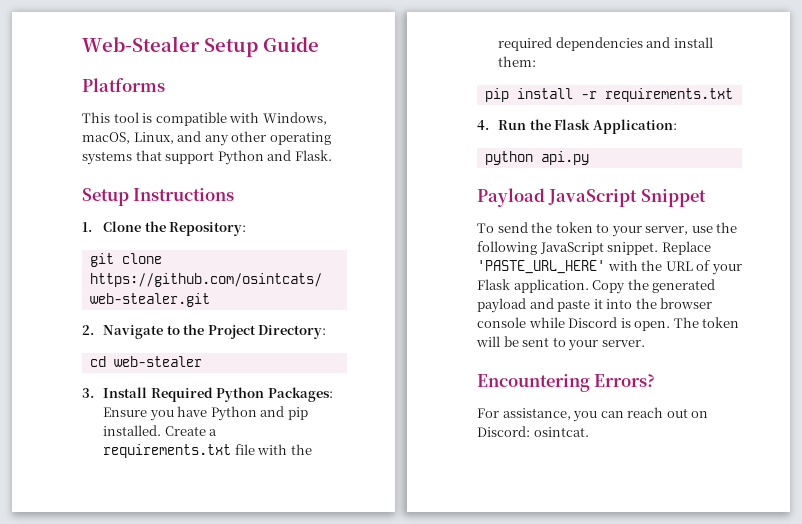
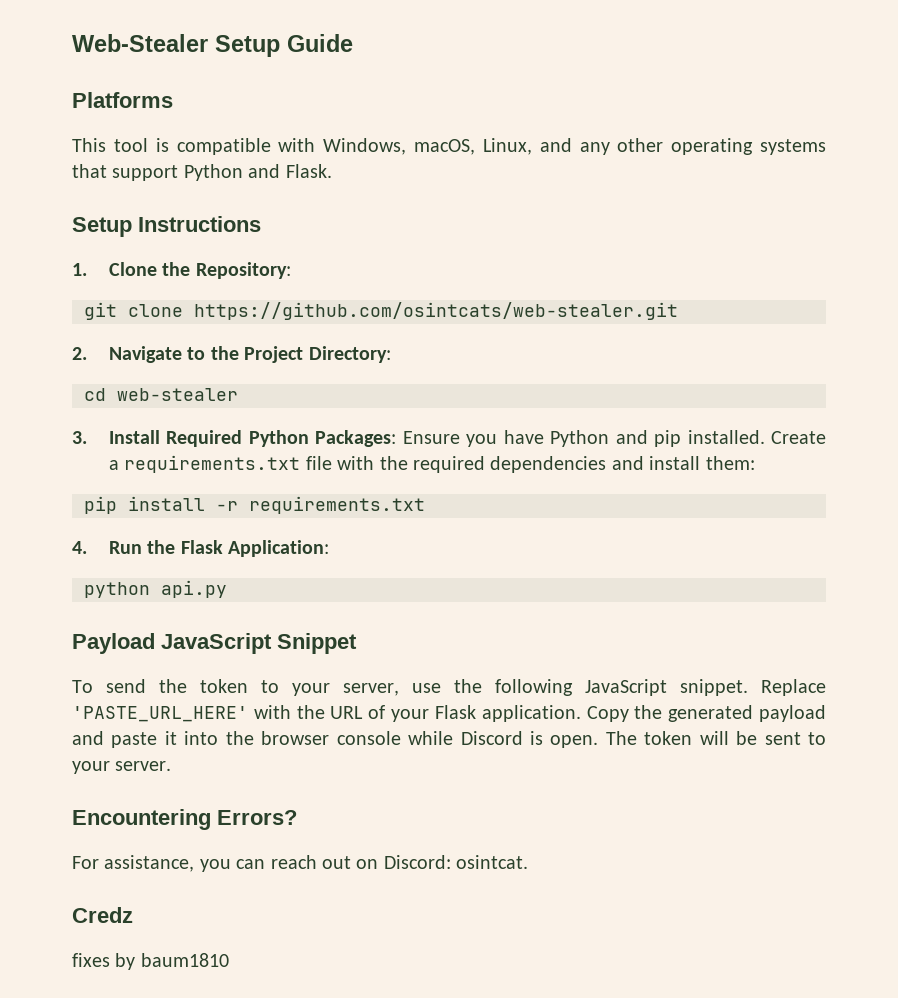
(589, 432) none -> [72,907,133,923] [72,953,229,970] // Credz // fixes by baum1810

